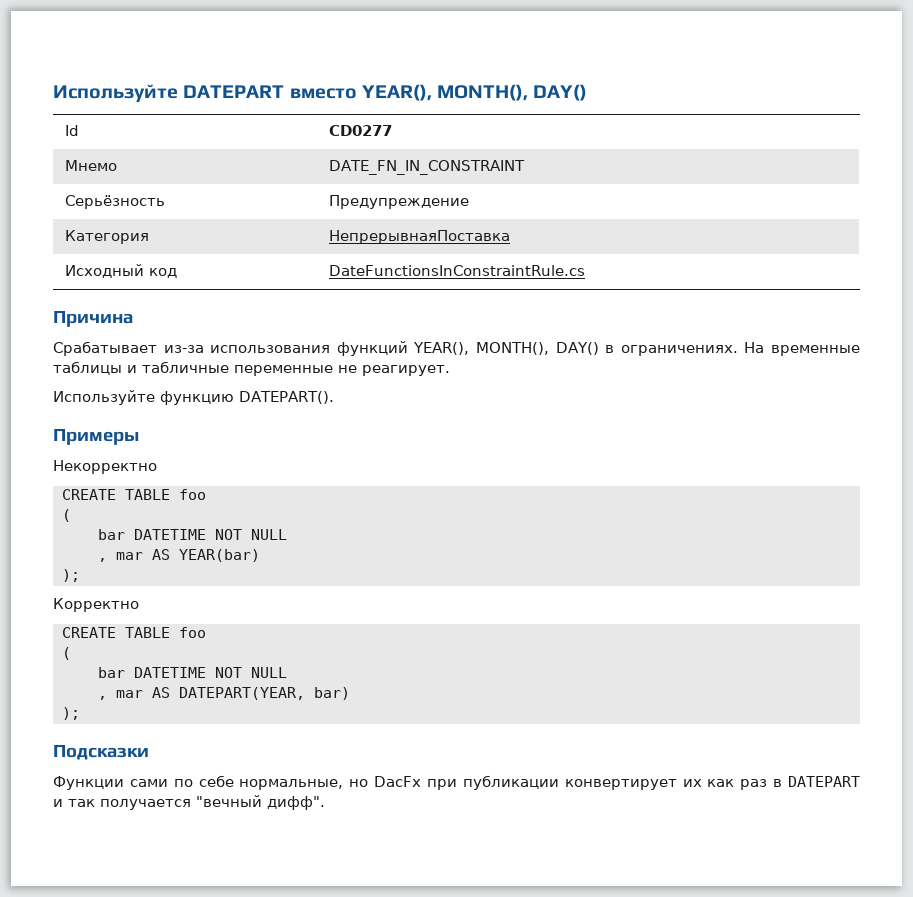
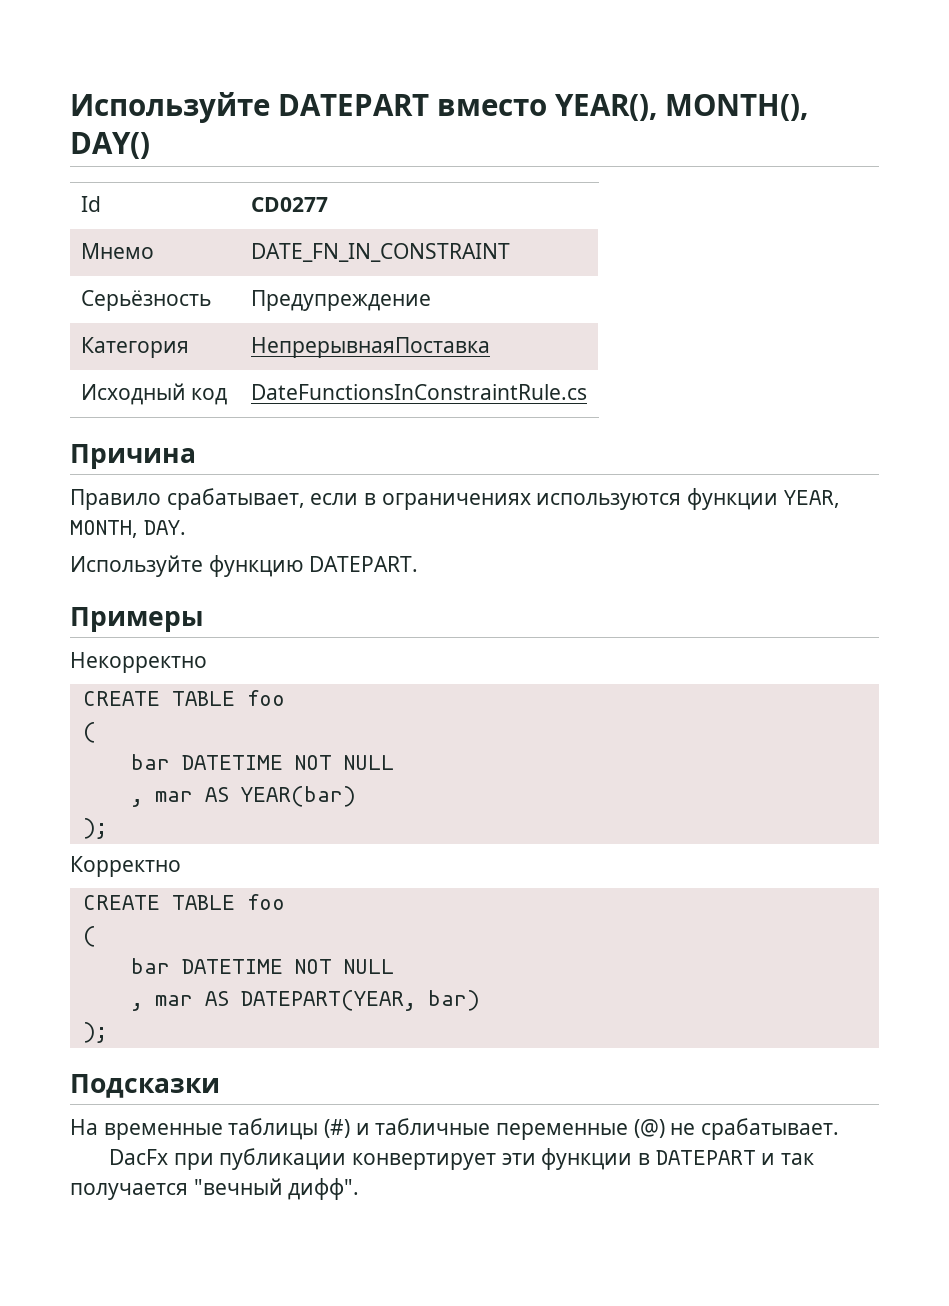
[53,341,860,356] [53,361,450,376] Срабатывает из-за использования функций YEAR(), MONTH(), DAY() в ограничениях. На временные таблицы и табличные переменные не реагирует. -> [70,488,840,510] [70,520,186,538] Правило срабатывает, если в ограничениях используются функции YEAR, MONTH, DAY.
[239,391,334,404] DATEPART(). -> [309,556,419,572] DATEPART.
[53,775,369,790] Функции сами по себе нормальные, но -> [70,1118,840,1140] На временные таблицы (#) и табличные переменные (@) не срабатывает. //
[682,779,768,790] их как раз -> [501,1148,633,1170] эти функции

